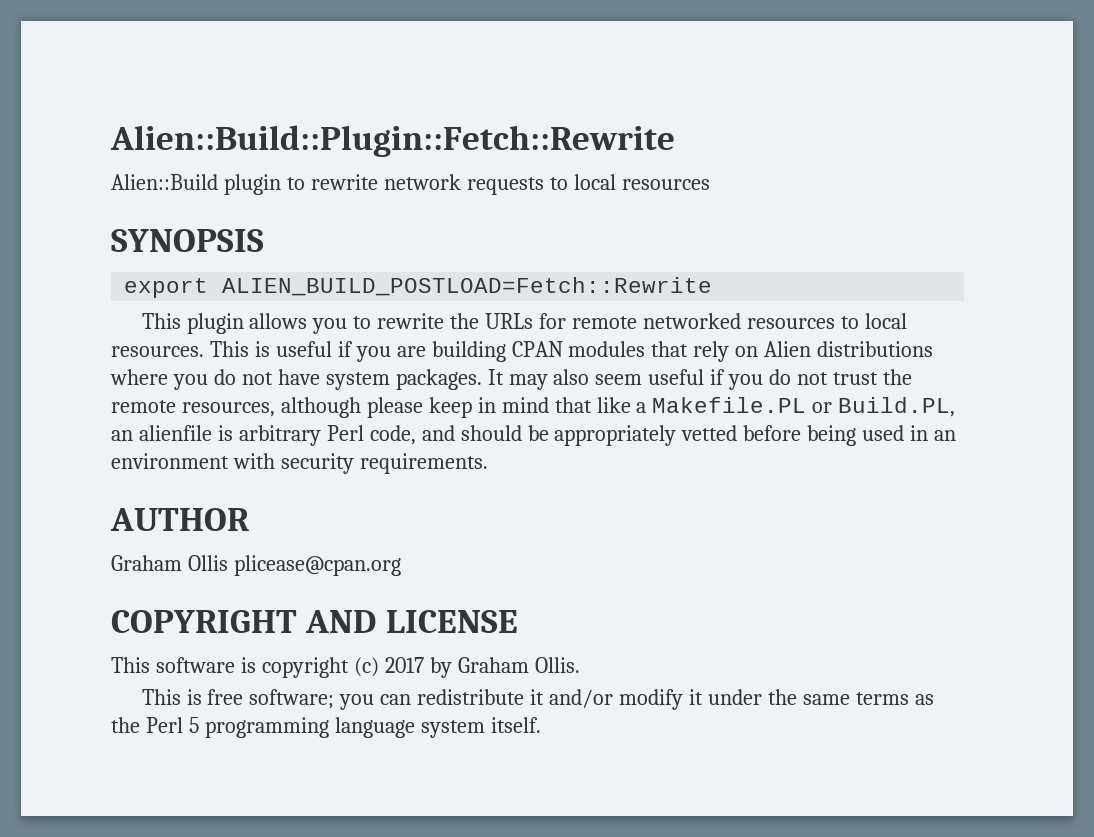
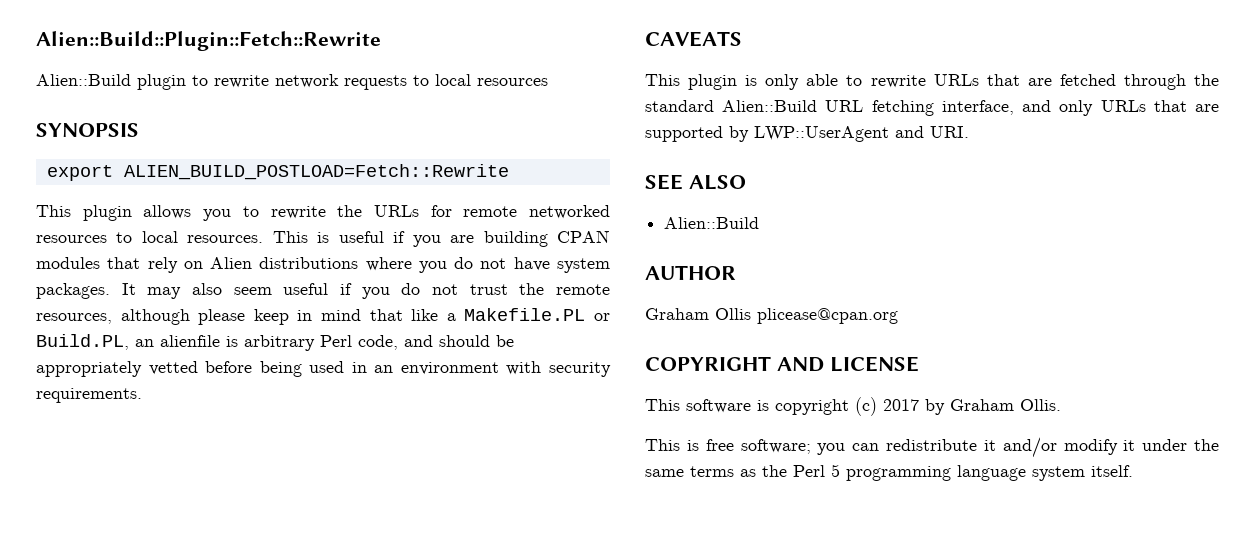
(488, 463) none -> [645,31,742,47] [645,74,1219,90] [645,100,1219,116] [645,126,969,142] [645,174,746,190] [664,217,760,229] // CAVEATS // This plugin is only able to rewrite URLs that are fetched through the standard Alien::Build URL fetching interface, and only URLs that are supported by LWP::UserAgent and URI. // SEE ALSO // Alien::Build

